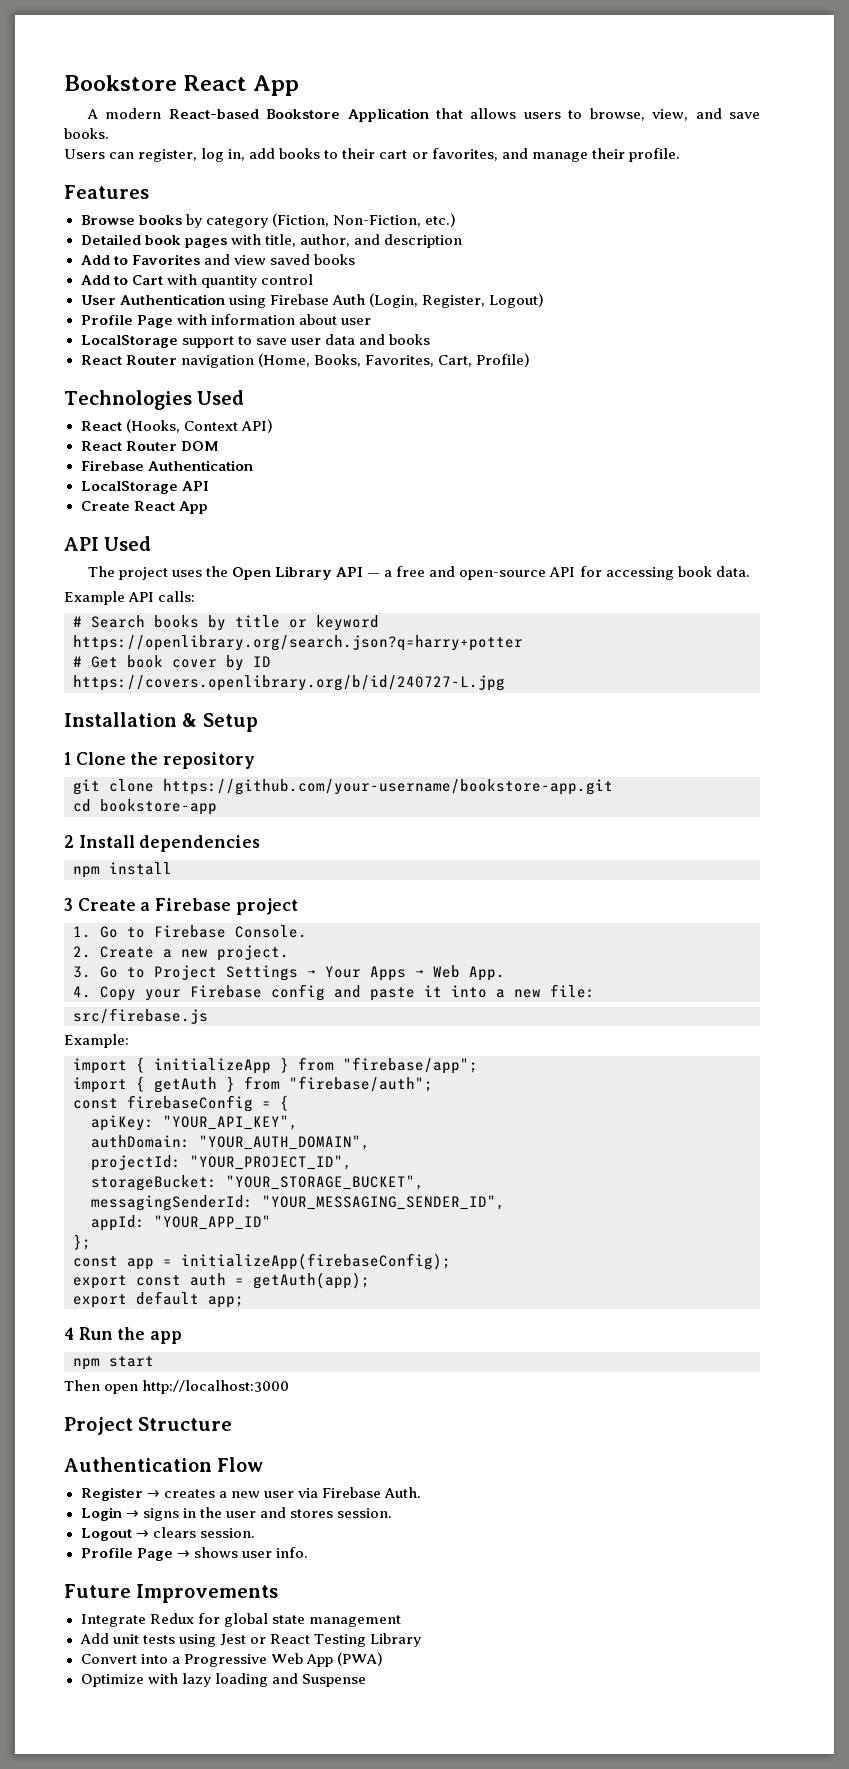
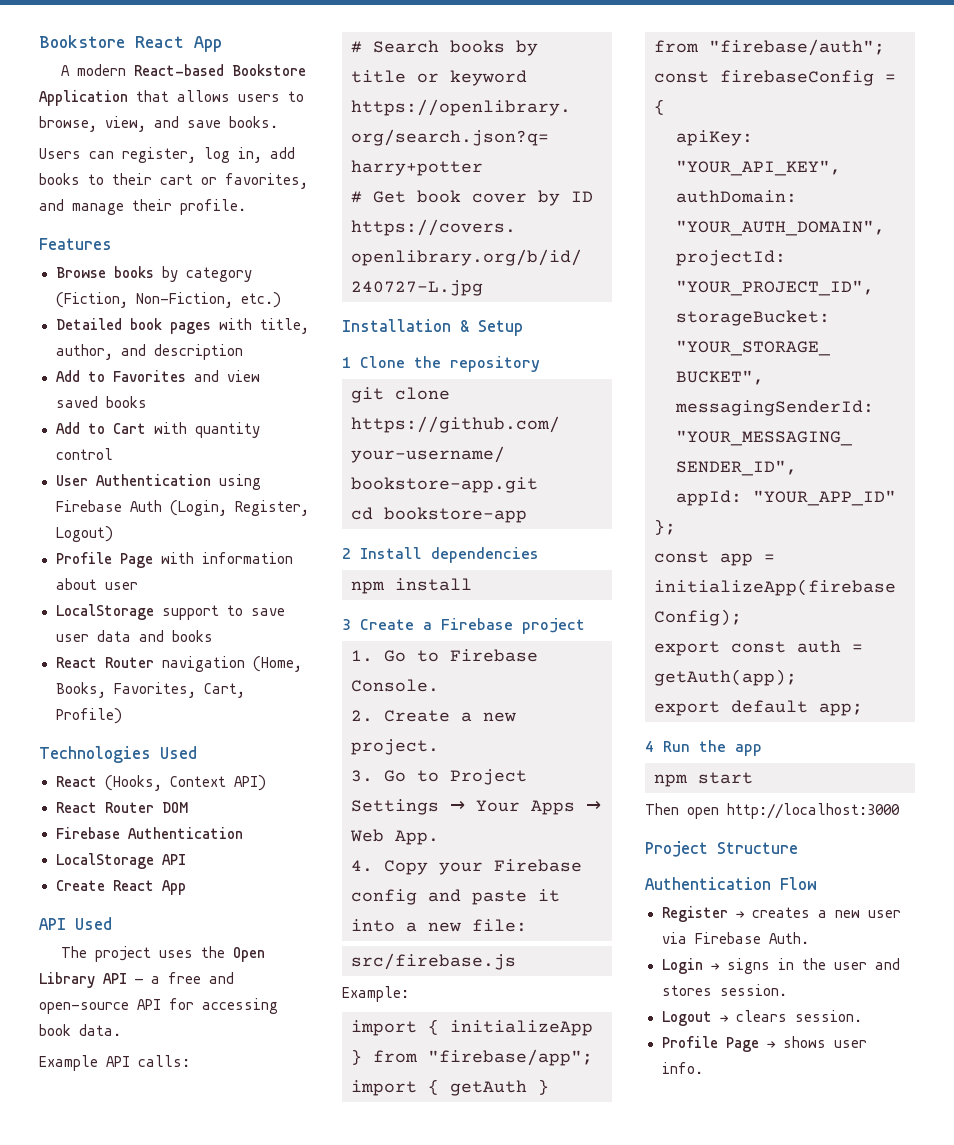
[64,1584,279,1603] [80,1613,401,1627] [79,1633,421,1647] [80,1652,383,1667] [80,1673,366,1687] // Future Improvements // Integrate Redux for global state management // Add unit tests using Jest or React Testing Library // Convert into a Progressive Web App (PWA) // Optimize with lazy loading and Suspense -> (703, 1068) none

